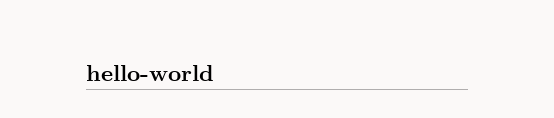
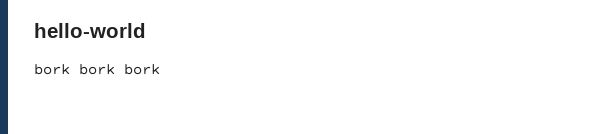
(214, 73) none -> [34,64,160,75] // bork bork bork

